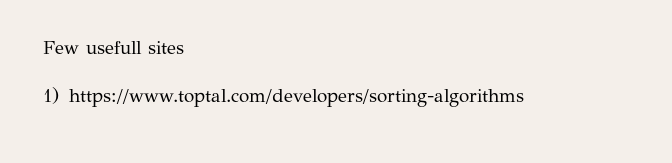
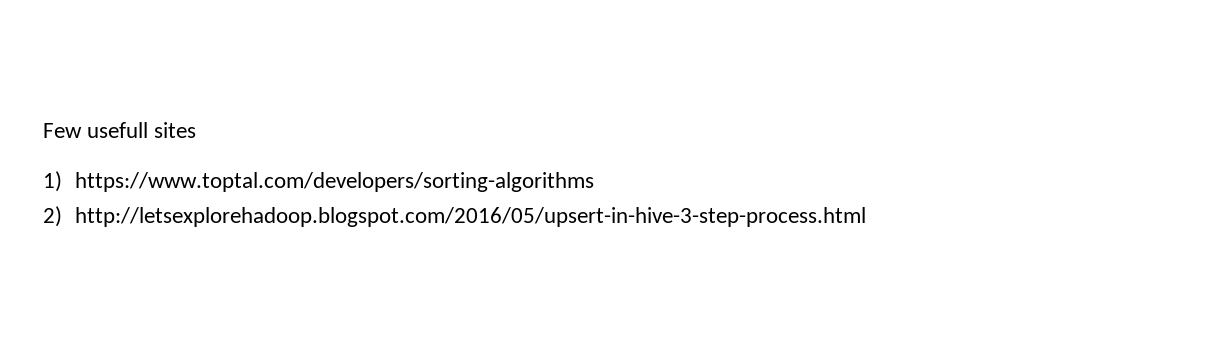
(525, 98) none -> [43,206,867,227] // 2) http://letsexplorehadoop.blogspot.com/2016/05/upsert-in-hive-3-step-process.html

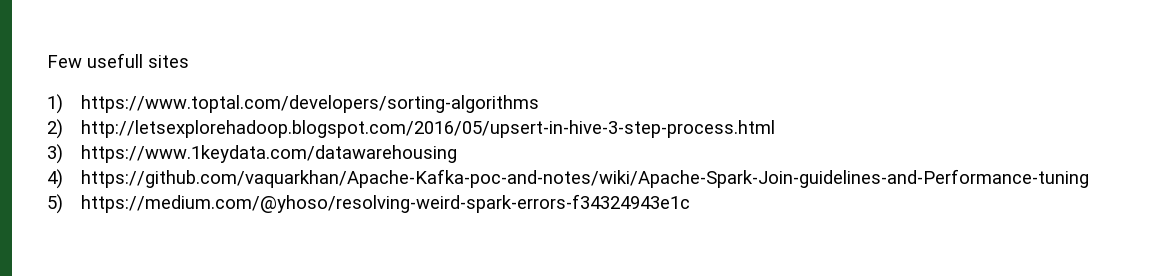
(867, 217) none -> [47,144,457,164] [47,169,1089,189] [47,194,690,214] // 3) https://www.1keydata.com/datawarehousing // 4) https://github.com/vaquarkhan/Apache-Kafka-poc-and-notes/wiki/Apache-Spark-Join-guidelines-and-Performance-tuning // 5) https://medium.com/@yhoso/resolving-weird-spark-errors-f34324943e1c

